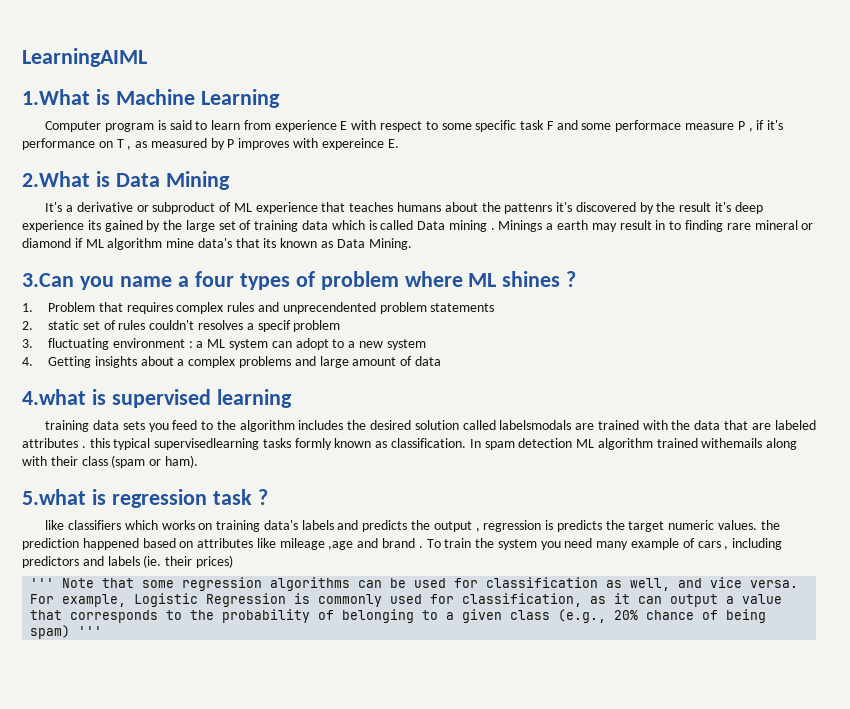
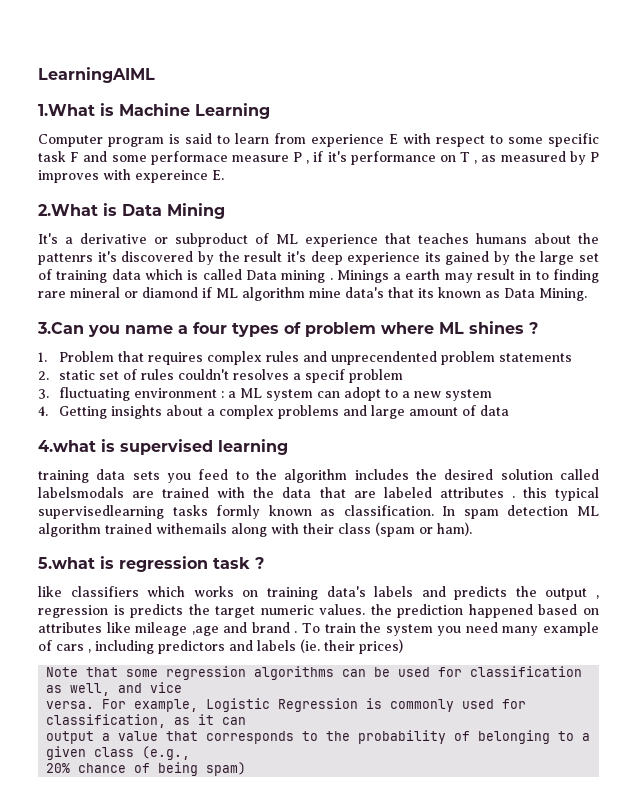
[30,578,55,588] ''' -> (403, 646) none
(743, 582) none -> (183, 687) //
(663, 600) none -> (247, 721) //
(607, 616) none -> (191, 753) //
[78,626,103,636] ''' -> (247, 769) none

